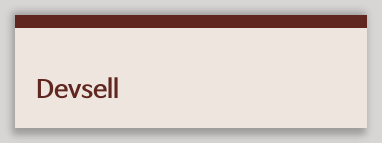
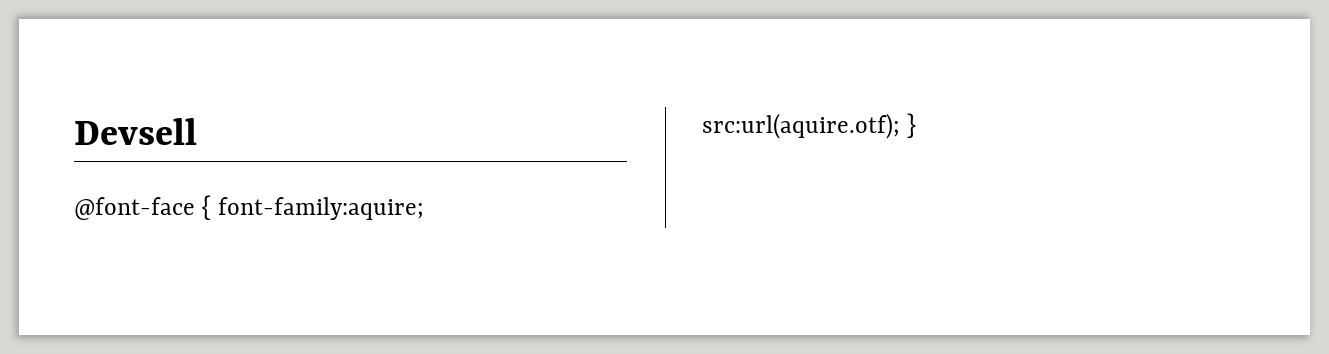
(119, 88) none -> [74,195,425,220] [702,113,917,139] // @font-face { font-family:aquire; src:url(aquire.otf); }

